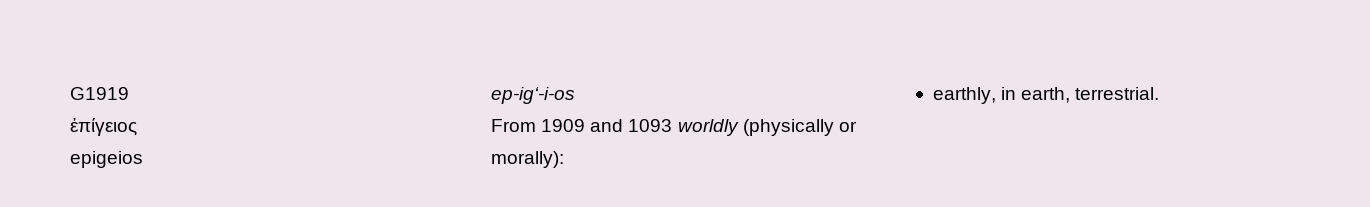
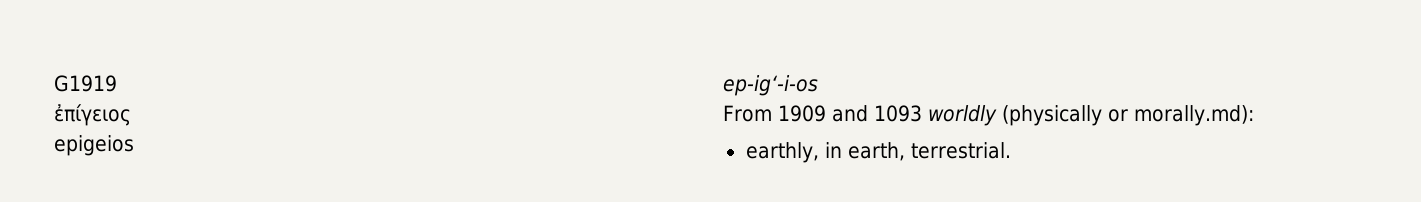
[491,151,564,168] morally): -> [1133,105,1254,126] morally.md):

